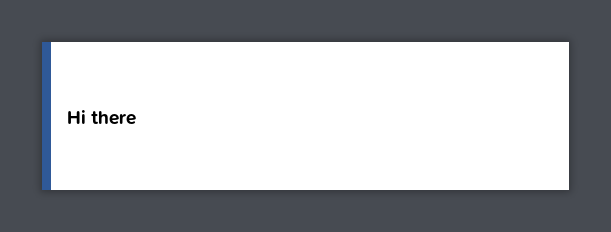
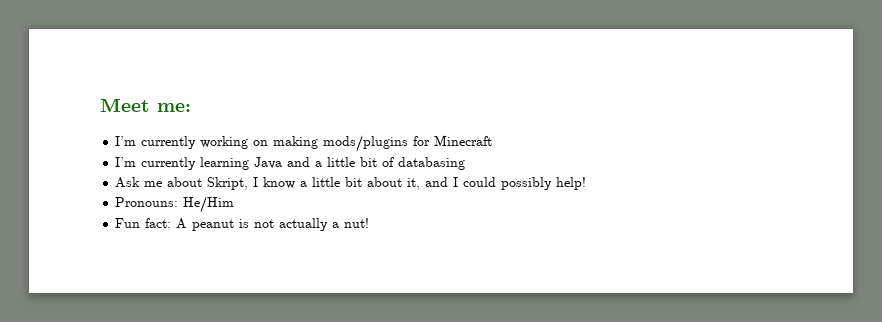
[67,110,137,125] Hi there -> [100,98,191,112] [115,135,493,152] [115,157,466,170] [115,177,587,190] [115,196,235,213] [115,218,370,231] Meet me: // I’m currently working on making mods/plugins for Minecraft // I’m currently learning Java and a little bit of databasing // Ask me about Skript, I know a little bit about it, and I could possibly help! // Pronouns: He/Him // Fun fact: A peanut is not actually a nut!

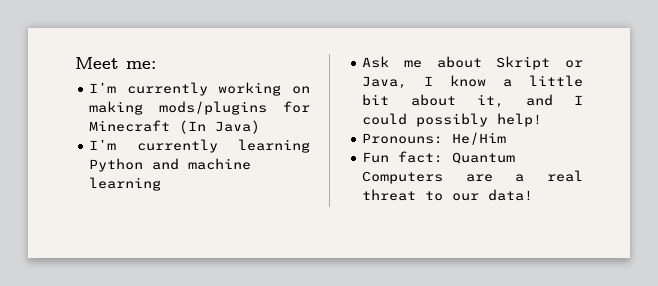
(493, 140) none -> [179,120,261,134] (In Java)
[254,157,466,170] Java and a little bit of databasing -> [89,158,252,172] [89,177,162,191] Python and machine learning
[207,177,249,190] Skript, -> [496,56,583,70] [362,76,408,89] Skript or Java,
[176,218,370,231] A peanut is not actually a nut! -> [452,152,516,164] [362,170,583,184] [362,189,534,201] Quantum Computers are a real threat to our data!

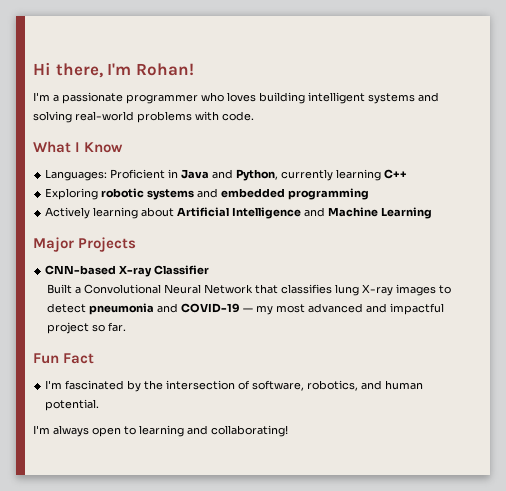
[75,57,156,69] [89,82,310,96] [89,101,310,115] [89,120,261,134] [89,139,310,153] [89,158,252,172] [89,177,162,191] [362,56,583,70] [362,75,583,89] [362,94,583,108] [362,113,543,127] [362,132,507,145] [362,151,516,164] [362,170,583,184] [362,189,534,201] Meet me: // I’m currently working on making mods/plugins for Minecraft (In Java) // I’m currently learning Python and machine learning // Ask me about Skript or Java, I know a little bit about it, and I could possibly help! // Pronouns: He/Him // Fun fact: Quantum Computers are a real threat to our data! -> [33,62,194,78] [33,92,439,104] [33,111,254,123] [33,141,124,153] [45,169,408,181] [45,188,370,200] [45,207,433,219] [33,237,137,252] [45,265,210,277] [46,284,451,296] [46,303,444,315] [46,322,126,334] [33,353,95,364] [45,380,424,392] [45,399,100,411] [33,425,288,437] Hi there, I'm Rohan! // I'm a passionate programmer who loves building intelligent systems and solving real-world problems with code. // What I Know // Languages: Proficient in Java and Python, currently learning C++ // Exploring robotic systems and embedded programming // Actively learning about Artificial Intelligence and Machine Learning // Major Projects // CNN-based X-ray Classifier // Built a Convolutional Neural Network that classifies lung X-ray images to detect pneumonia and COVID-19 — my most advanced and impactful project so far. // Fun Fact // I'm fascinated by the intersection of software, robotics, and human potential. // I'm always open to learning and collaborating!

